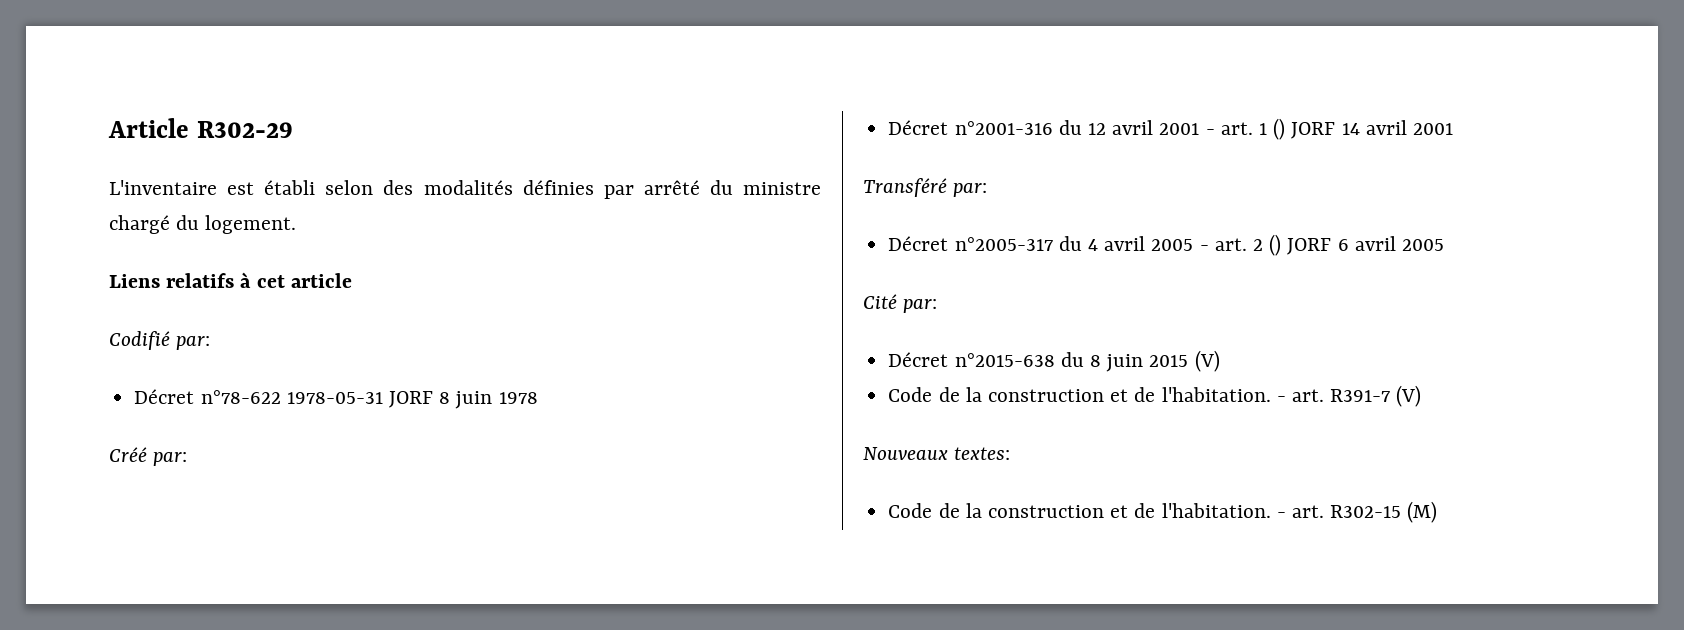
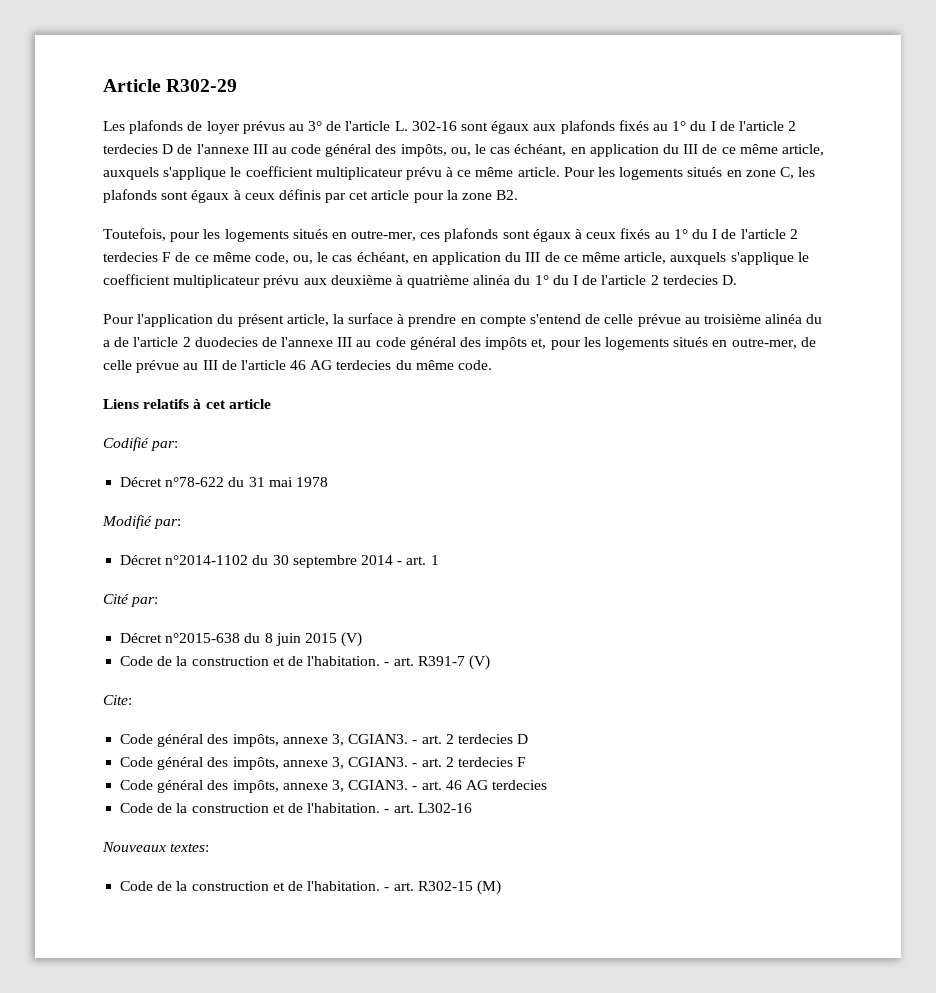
[109,180,822,199] [109,215,297,234] L'inventaire est établi selon des modalités définies par arrêté du ministre chargé du logement. -> [103,120,797,134] [103,144,824,157] [103,166,816,180] [103,189,519,203] [103,228,798,242] [103,252,809,265] [103,274,737,288] [103,313,823,327] [103,337,816,350] [103,360,493,373] Les plafonds de loyer prévus au 3° de l'article L. 302-16 sont égaux aux plafonds fixés au 1° du I de l'article 2 terdecies D de l'annexe III au code général des impôts, ou, le cas échéant, en application du III de ce même article, auxquels s'applique le coefficient multiplicateur prévu à ce même article. Pour les logements situés en zone C, les plafonds sont égaux à ceux définis par cet article pour la zone B2. // Toutefois, pour les logements situés en outre-mer, ces plafonds sont égaux à ceux fixés au 1° du I de l'article 2 terdecies F de ce même code, ou, le cas échéant, en application du III de ce même article, auxquels s'applique le coefficient multiplicateur prévu aux deuxième à quatrième alinéa du 1° du I de l'article 2 terdecies D. // Pour l'application du présent article, la surface à prendre en compte s'entend de celle prévue au troisième alinéa du a de l'article 2 duodecies de l'annexe III au code général des impôts et, pour les logements situés en outre-mer, de celle prévue au III de l'article 46 AG terdecies du même code.
[286,391,493,409] 1978-05-31 JORF 8 juin -> [228,477,293,487] du 31 mai
[109,447,188,466] [888,118,1454,140] [863,178,988,197] [888,234,1445,256] Créé par: // Décret n°2001-316 du 12 avril 2001 - art. 1 () JORF 14 avril 2001 // Transféré par: // Décret n°2005-317 du 4 avril 2005 - art. 2 () JORF 6 avril 2005 -> [102,515,182,529] [120,555,439,568] Modifié par: // Décret n°2014-1102 du 30 septembre 2014 - art. 1
(1422, 396) none -> [103,695,132,705] [120,734,529,747] [120,757,527,770] [120,780,548,793] [120,803,472,813] // Cite: // Code général des impôts, annexe 3, CGIAN3. - art. 2 terdecies D // Code général des impôts, annexe 3, CGIAN3. - art. 2 terdecies F // Code général des impôts, annexe 3, CGIAN3. - art. 46 AG terdecies // Code de la construction et de l'habitation. - art. L302-16

